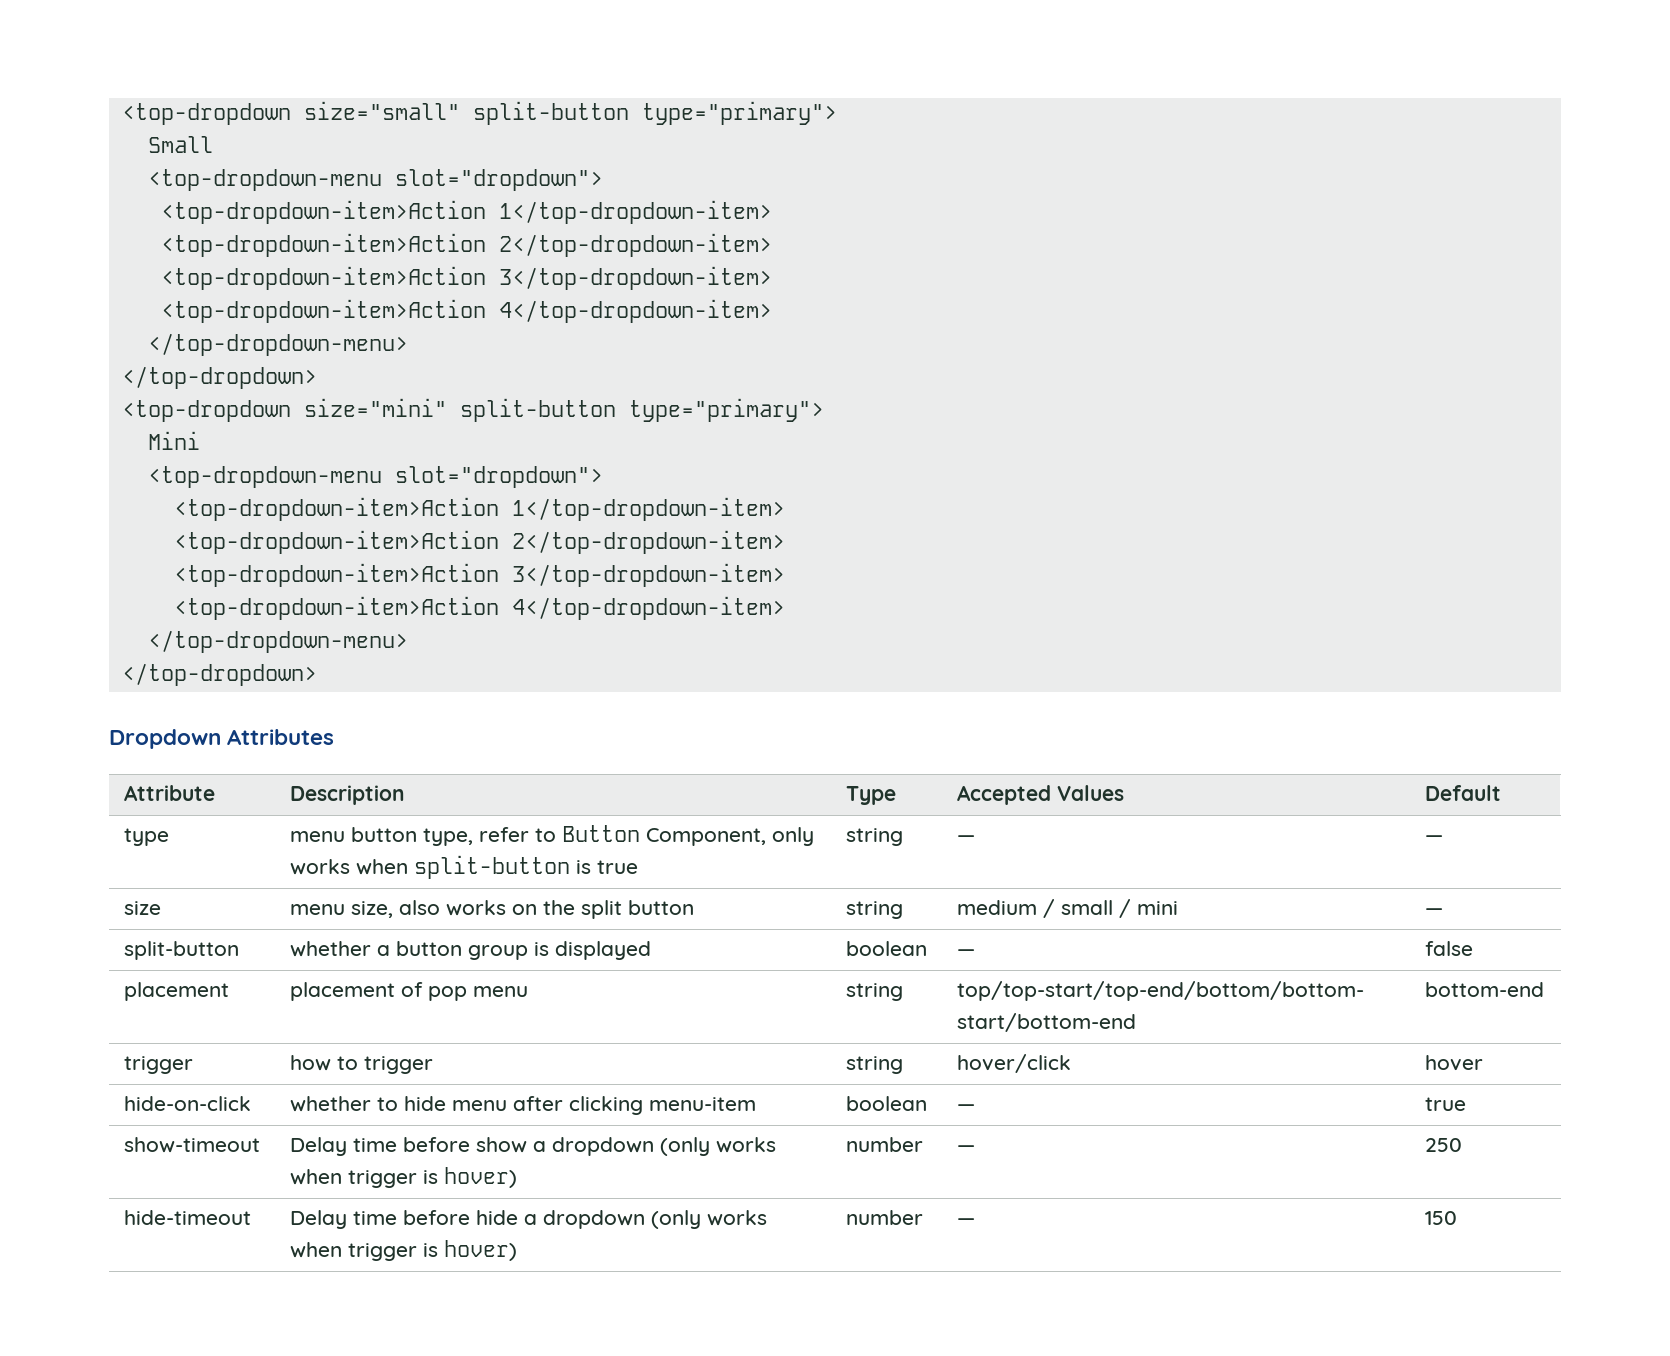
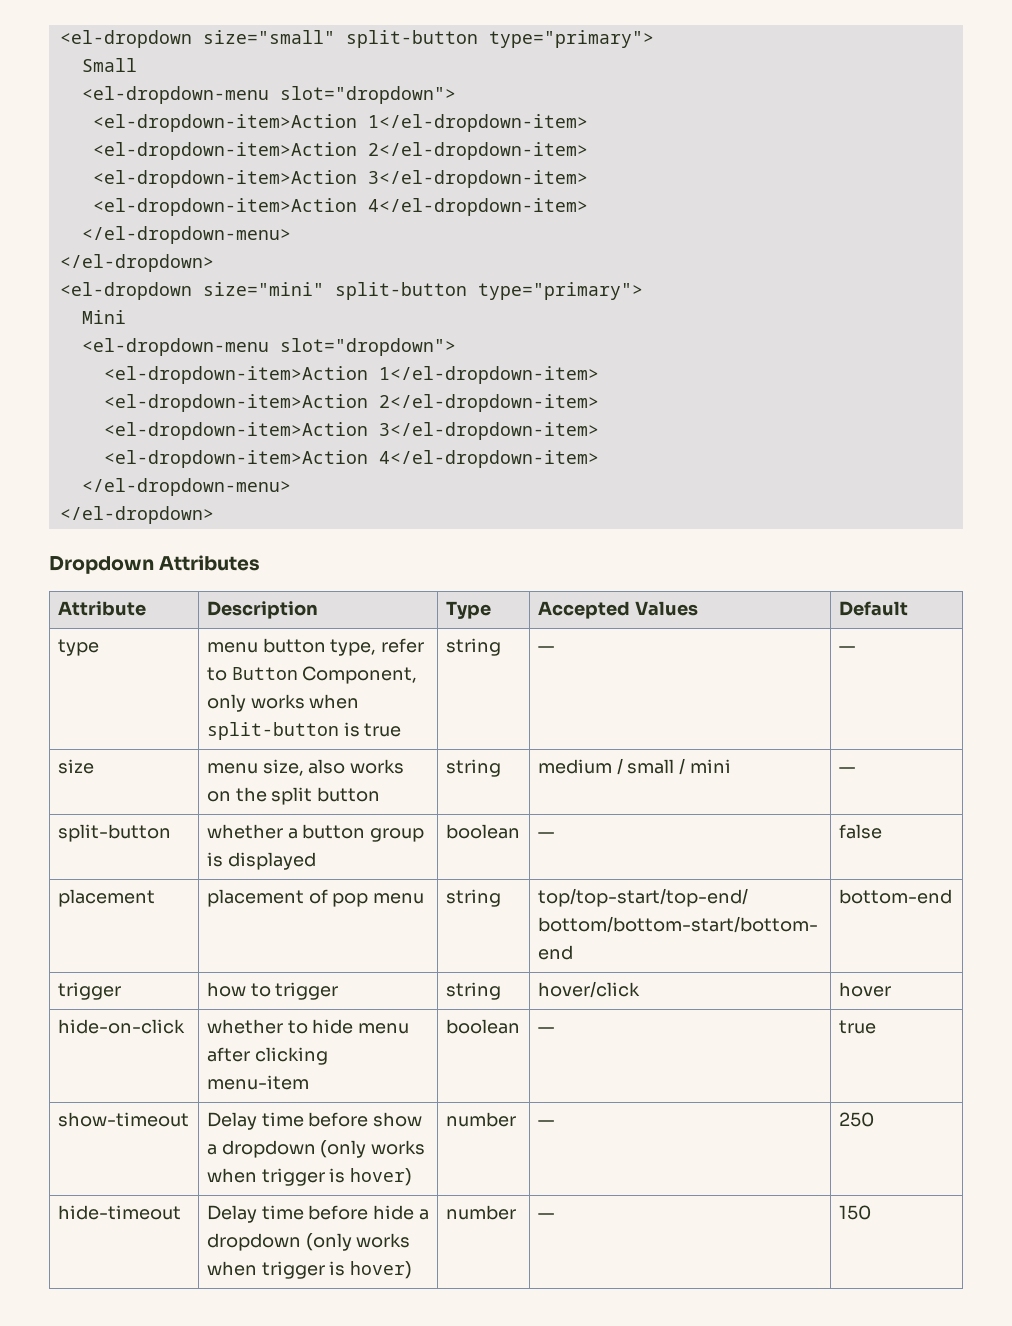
[121,103,291,125] <top-dropdown -> [59,30,192,48] <el-dropdown
[147,169,603,191] [160,200,772,224] [160,233,772,257] [160,266,772,290] [160,299,772,323] [147,333,408,356] [121,366,317,389] [121,400,291,422] <top-dropdown-menu slot="dropdown"> // <top-dropdown-item>Action 1</top-dropdown-item> // <top-dropdown-item>Action 2</top-dropdown-item> // <top-dropdown-item>Action 3</top-dropdown-item> // <top-dropdown-item>Action 4</top-dropdown-item> // </top-dropdown-menu> // </top-dropdown> // <top-dropdown -> [81,86,456,104] [92,114,588,132] [92,142,588,160] [92,170,588,188] [92,198,588,216] [81,226,291,244] [59,254,214,272] [59,282,192,300] <el-dropdown-menu slot="dropdown"> // <el-dropdown-item>Action 1</el-dropdown-item> // <el-dropdown-item>Action 2</el-dropdown-item> // <el-dropdown-item>Action 3</el-dropdown-item> // <el-dropdown-item>Action 4</el-dropdown-item> // </el-dropdown-menu> // </el-dropdown> // <el-dropdown
[147,466,603,488] [173,497,785,521] [173,530,785,554] [173,563,785,587] [173,596,785,620] [147,630,408,653] [121,663,317,686] <top-dropdown-menu slot="dropdown"> // <top-dropdown-item>Action 1</top-dropdown-item> // <top-dropdown-item>Action 2</top-dropdown-item> // <top-dropdown-item>Action 3</top-dropdown-item> // <top-dropdown-item>Action 4</top-dropdown-item> // </top-dropdown-menu> // </top-dropdown> -> [81,338,456,356] [103,366,599,384] [103,394,599,412] [103,422,599,440] [103,450,599,468] [81,478,291,496] [59,506,214,524] <el-dropdown-menu slot="dropdown"> // <el-dropdown-item>Action 1</el-dropdown-item> // <el-dropdown-item>Action 2</el-dropdown-item> // <el-dropdown-item>Action 3</el-dropdown-item> // <el-dropdown-item>Action 4</el-dropdown-item> // </el-dropdown-menu> // </el-dropdown>

